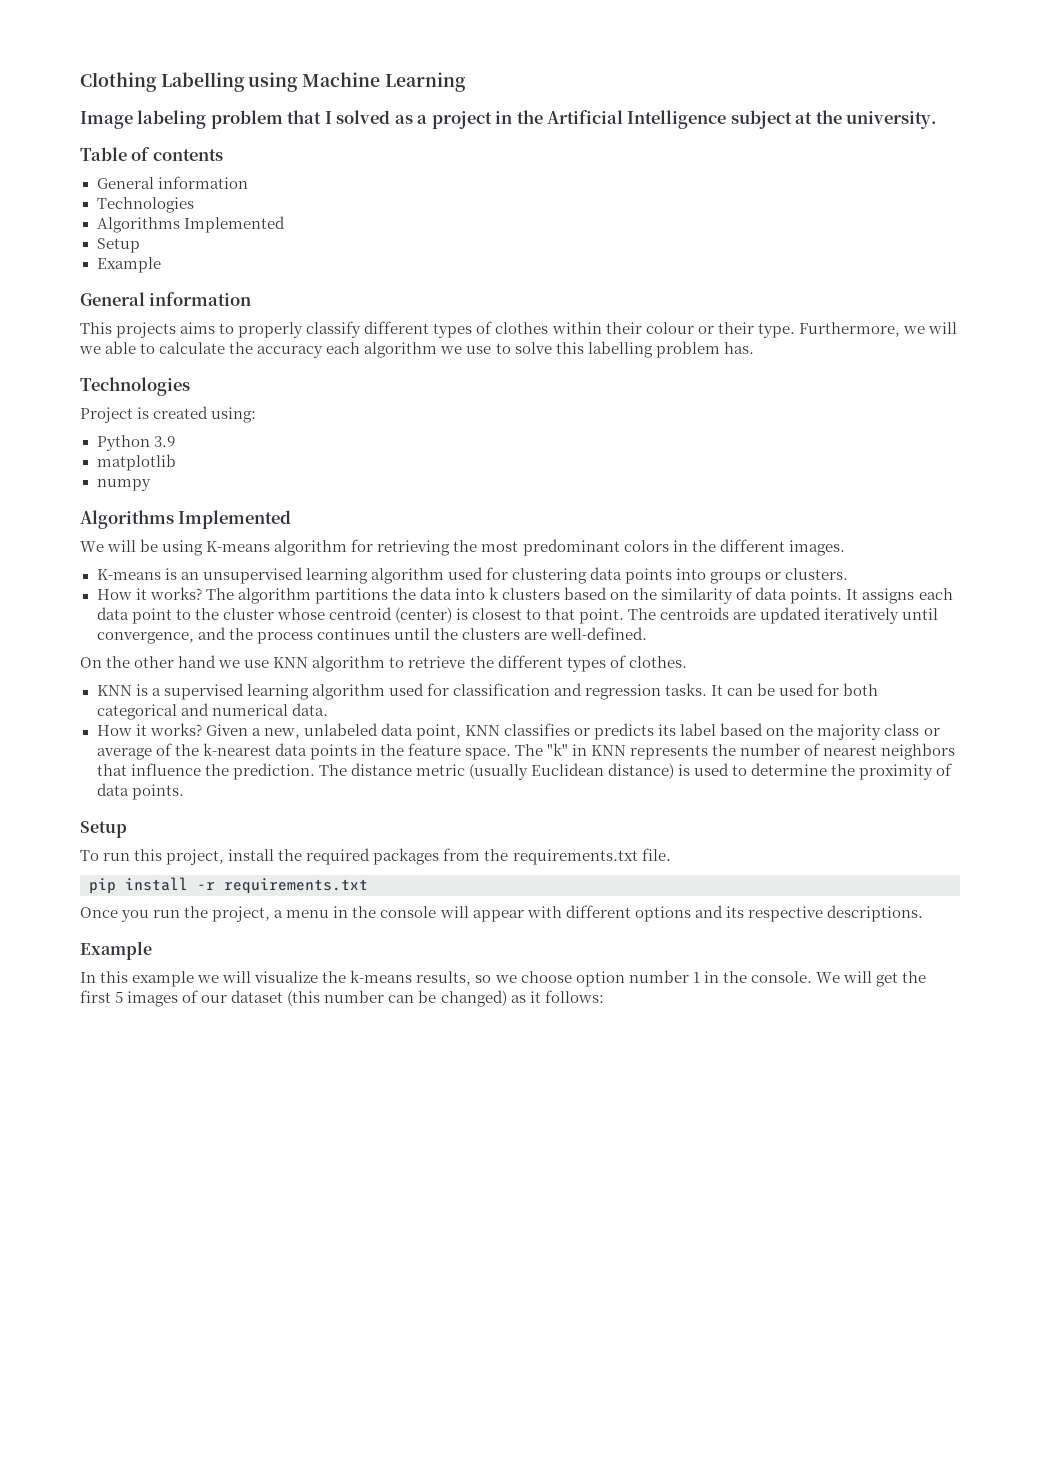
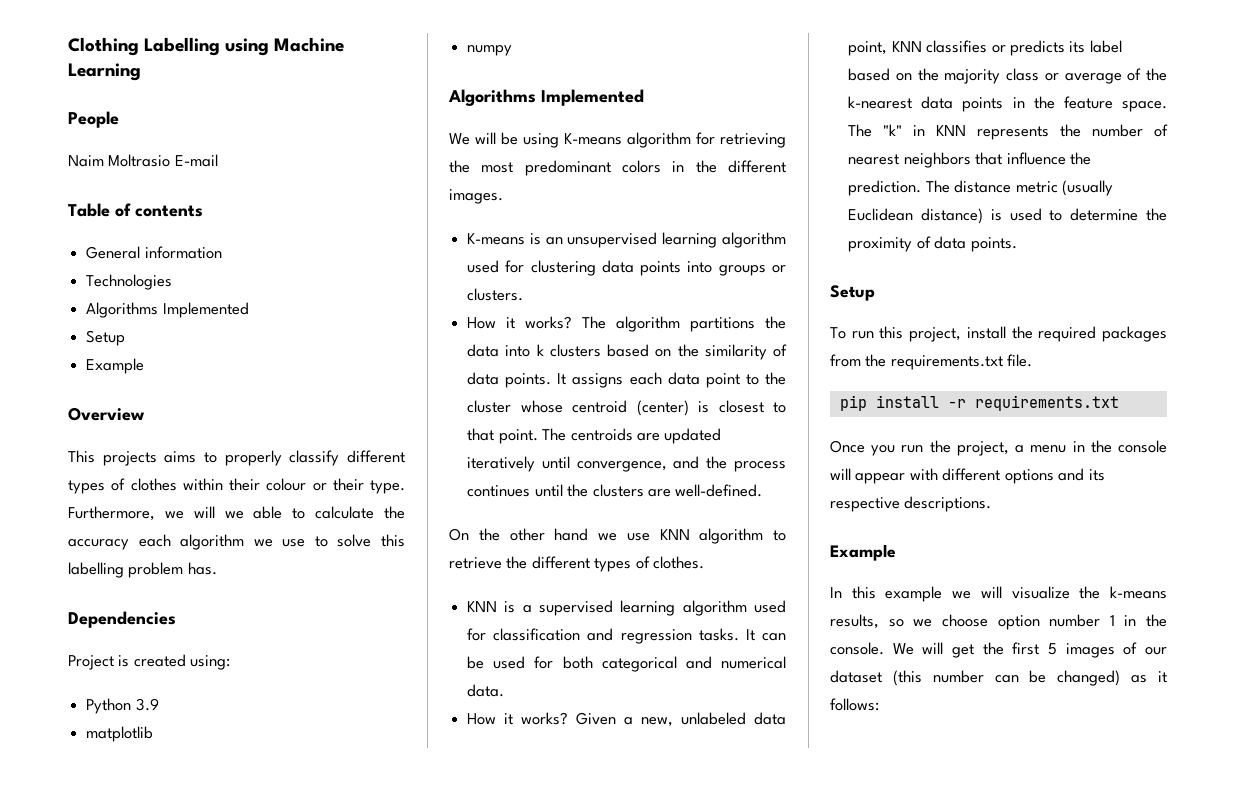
[80,110,938,129] Image labeling problem that I solved as a project in the Artificial Intelligence subject at the university. -> [68,111,119,128] [68,154,218,167] People // Naim Moltrasio E-mail
[80,292,252,306] General information -> [68,407,145,421] Overview
[80,377,190,396] Technologies -> [68,611,176,628] Dependencies

